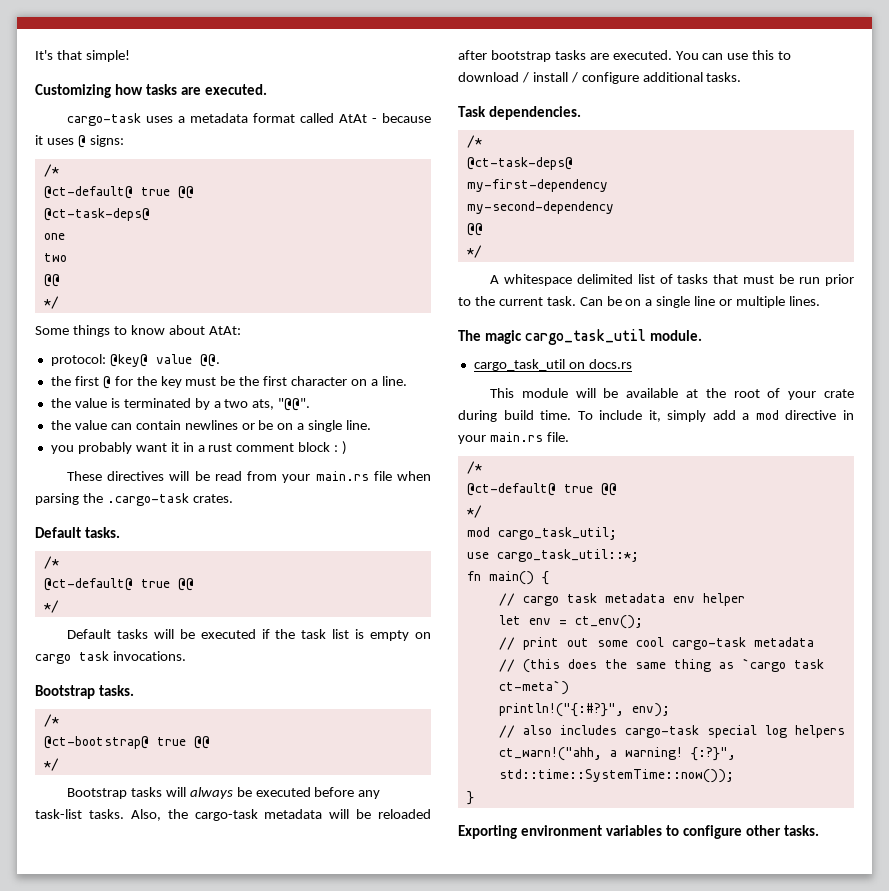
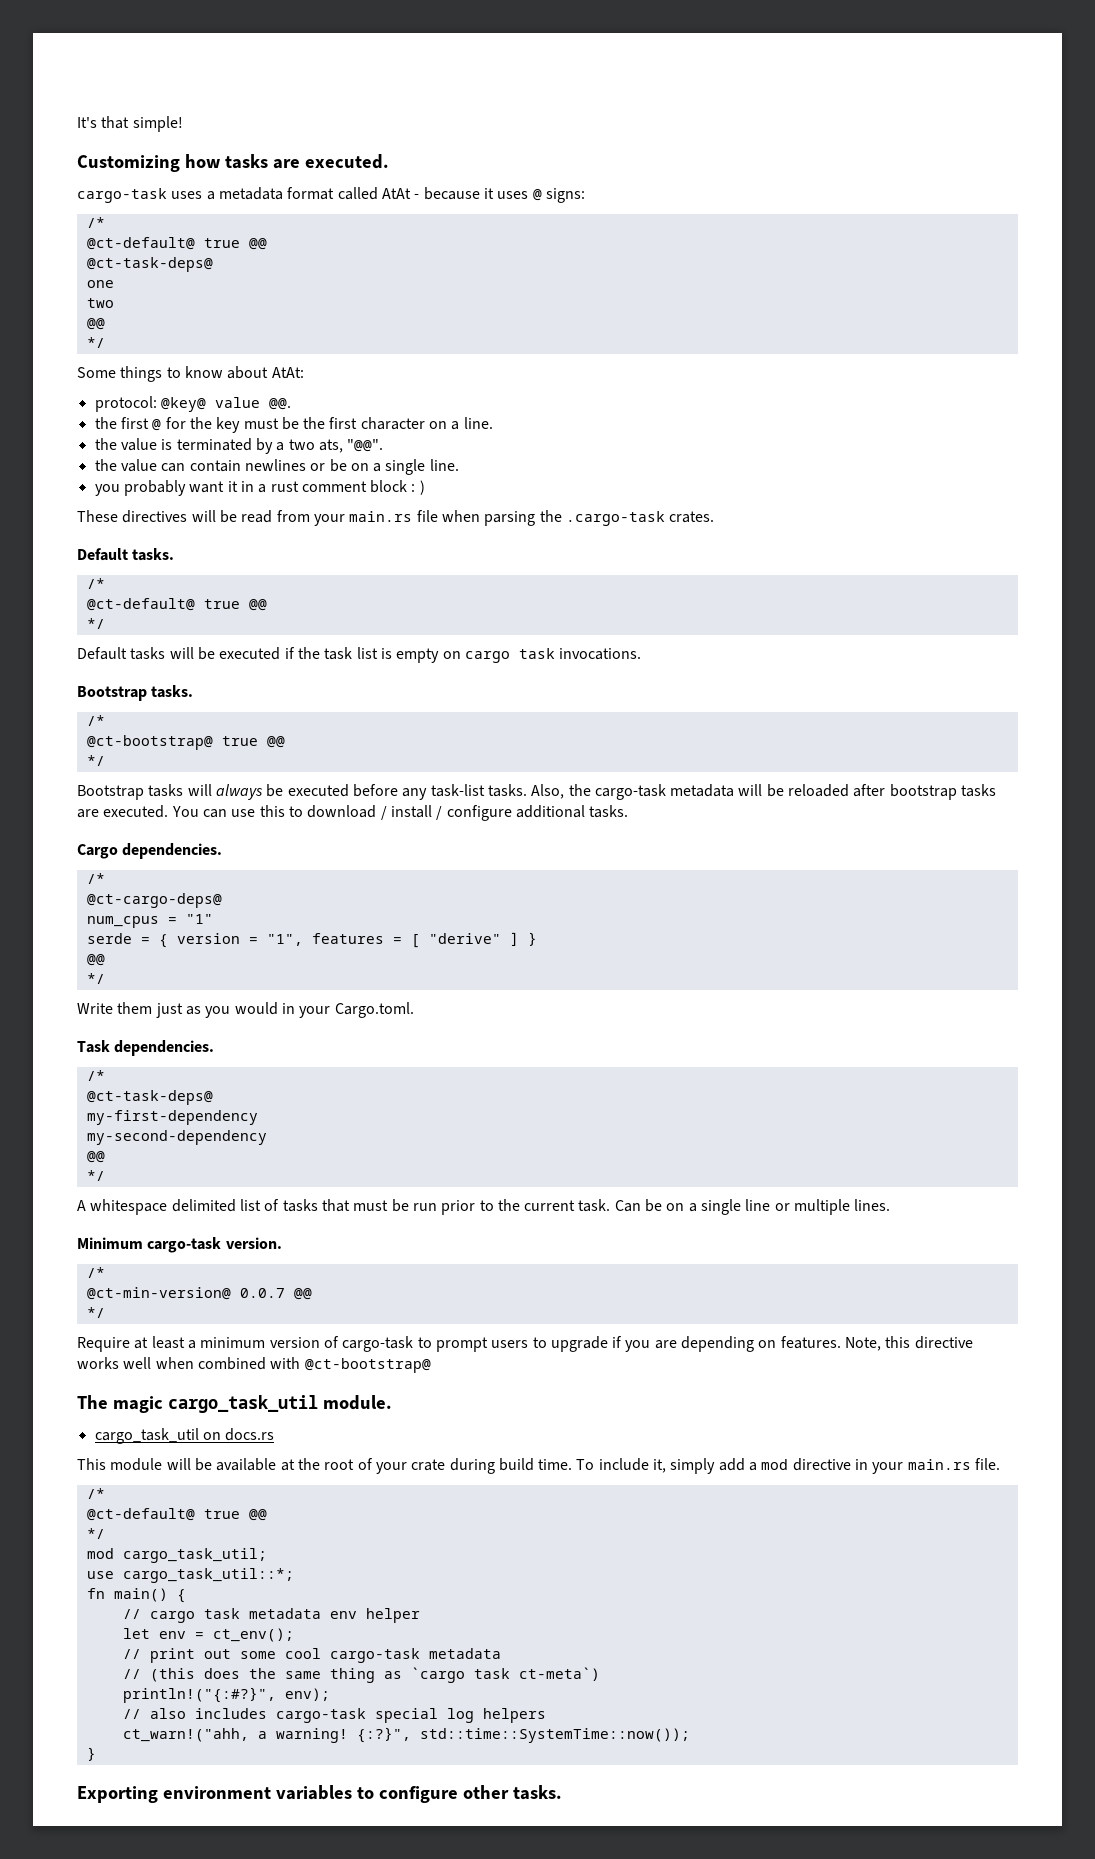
(742, 77) none -> [77,843,223,859] [86,873,105,884] [86,893,222,908] [86,914,213,928] [86,932,537,948] [86,954,105,966] [86,973,105,984] [77,1002,414,1018] // Cargo dependencies. // /* // @ct-cargo-deps@ // num_cpus = "1" // serde = { version = "1", features = [ "derive" ] } // @@ // */ // Write them just as you would in your Cargo.toml.
(820, 301) none -> [77,1237,282,1253] [86,1267,105,1278] [86,1287,312,1300] [86,1307,105,1318] [77,1336,973,1352] [77,1357,431,1373] // Minimum cargo-task version. // /* // @ct-min-version@ 0.0.7 @@ // */ // Require at least a minimum version of cargo-task to prompt users to upgrade if you are depending on features. Note, this directive works well when combined with @ct-bootstrap@

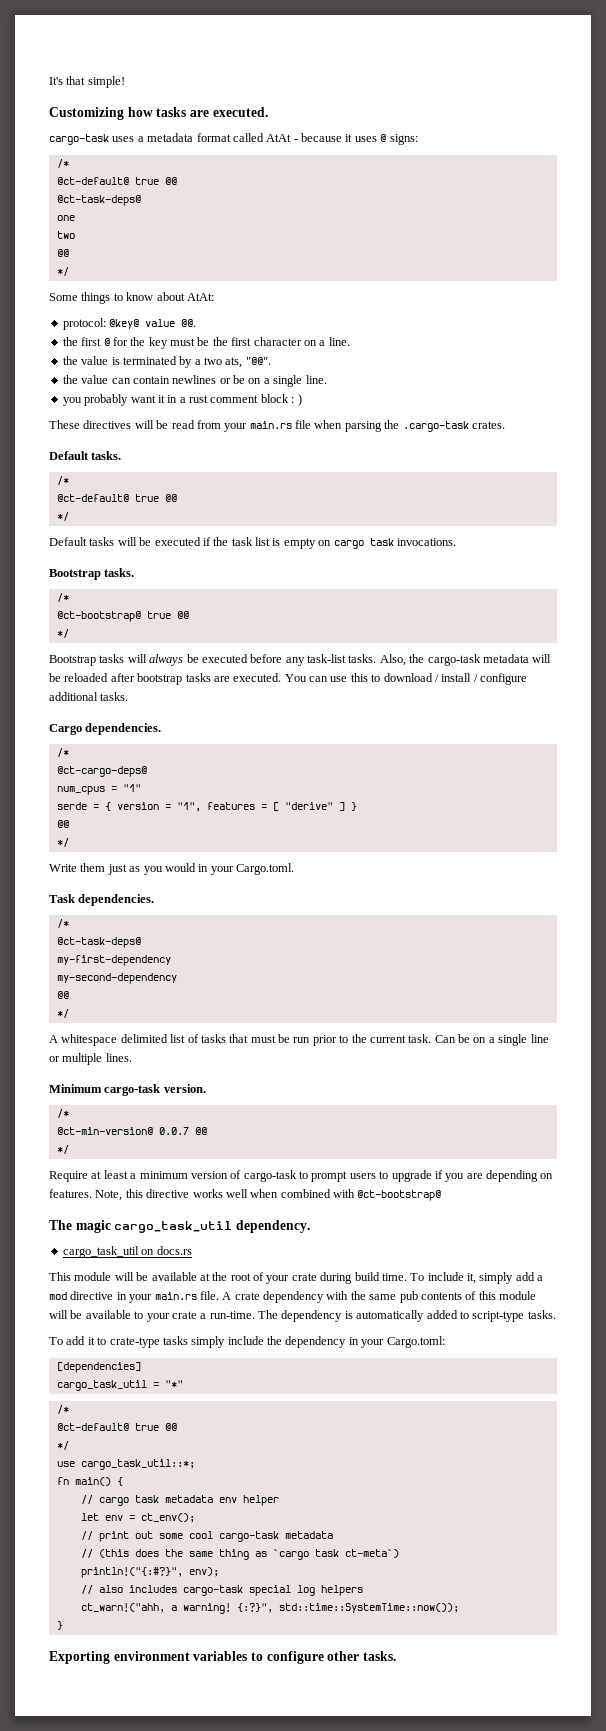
[322,1395,392,1410] module. -> [235,1220,310,1233] dependency.
[86,1488,105,1499] [86,1508,267,1521] [86,1528,105,1539] [86,1548,267,1563] // /* // @ct-default@ true @@ // */ // mod cargo_task_util; -> [222,1291,536,1303] [49,1310,556,1322] [49,1336,445,1348] [56,1362,141,1373] [56,1380,183,1391] [56,1405,69,1414] [56,1423,177,1431] [56,1441,69,1450] A crate dependency with the same pub contents of this module will be available to your crate a run-time. The dependency is automatically added to script-type tasks. // To add it to crate-type tasks simply include the dependency in your Cargo.toml: // [dependencies] // cargo_task_util = "*" // /* // @ct-default@ true @@ // */

